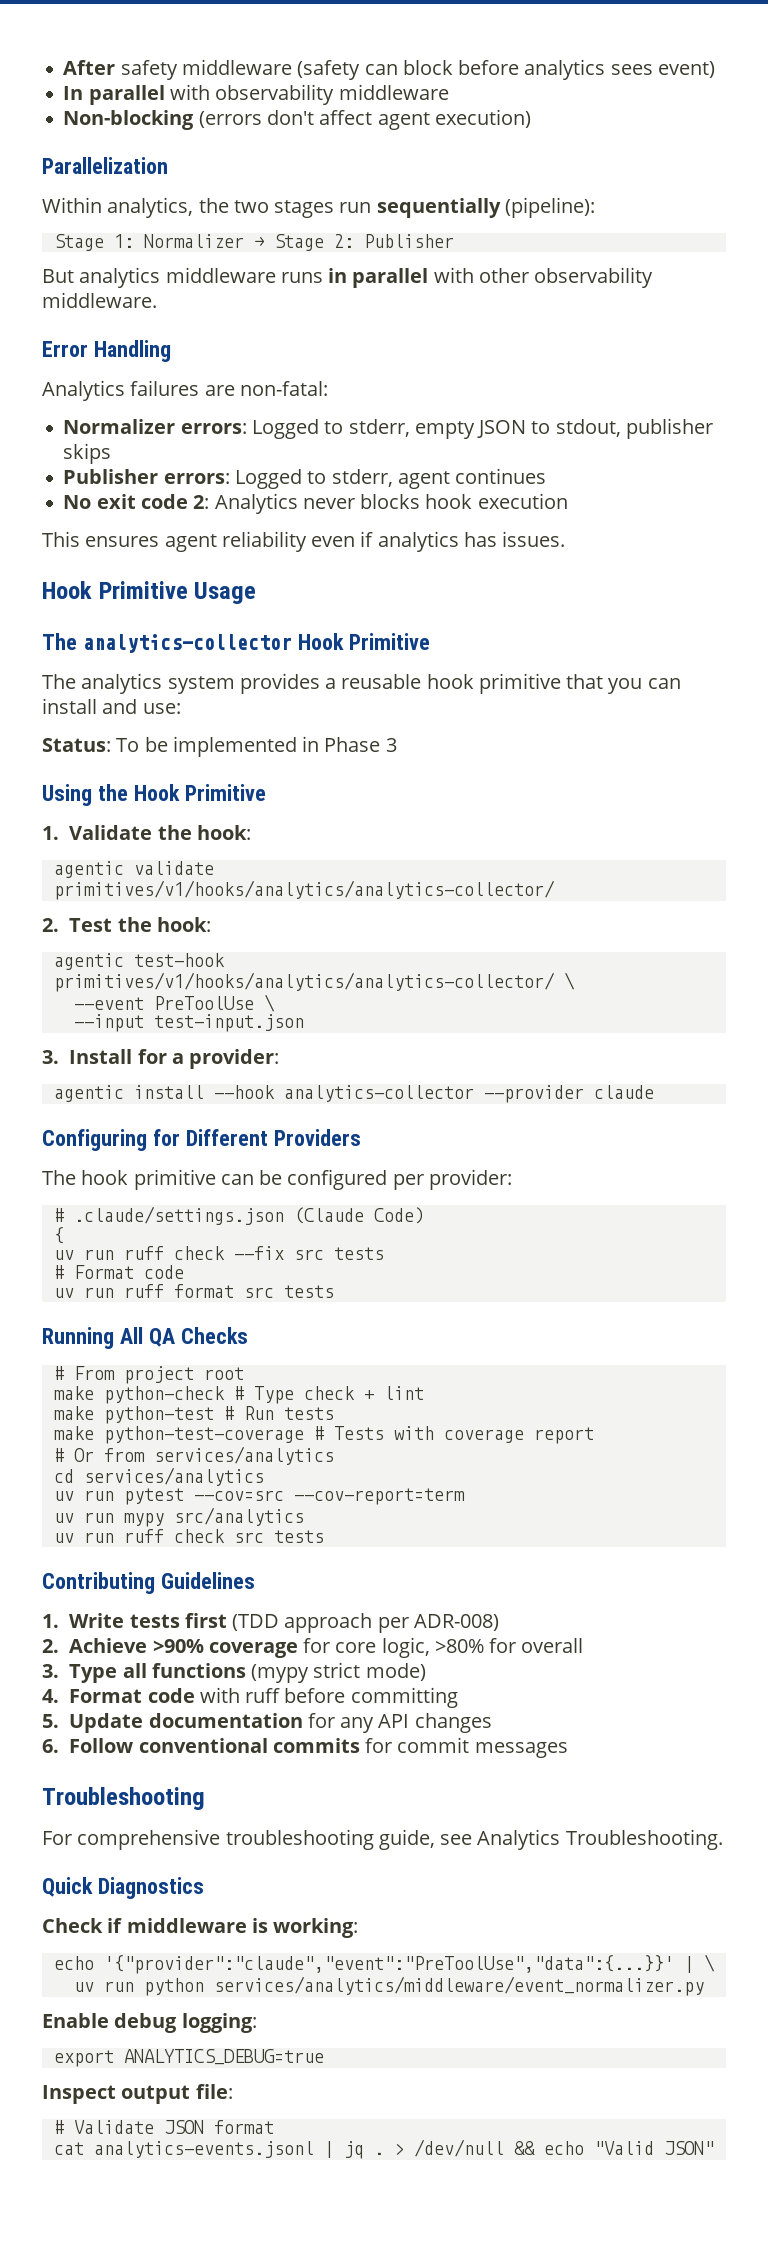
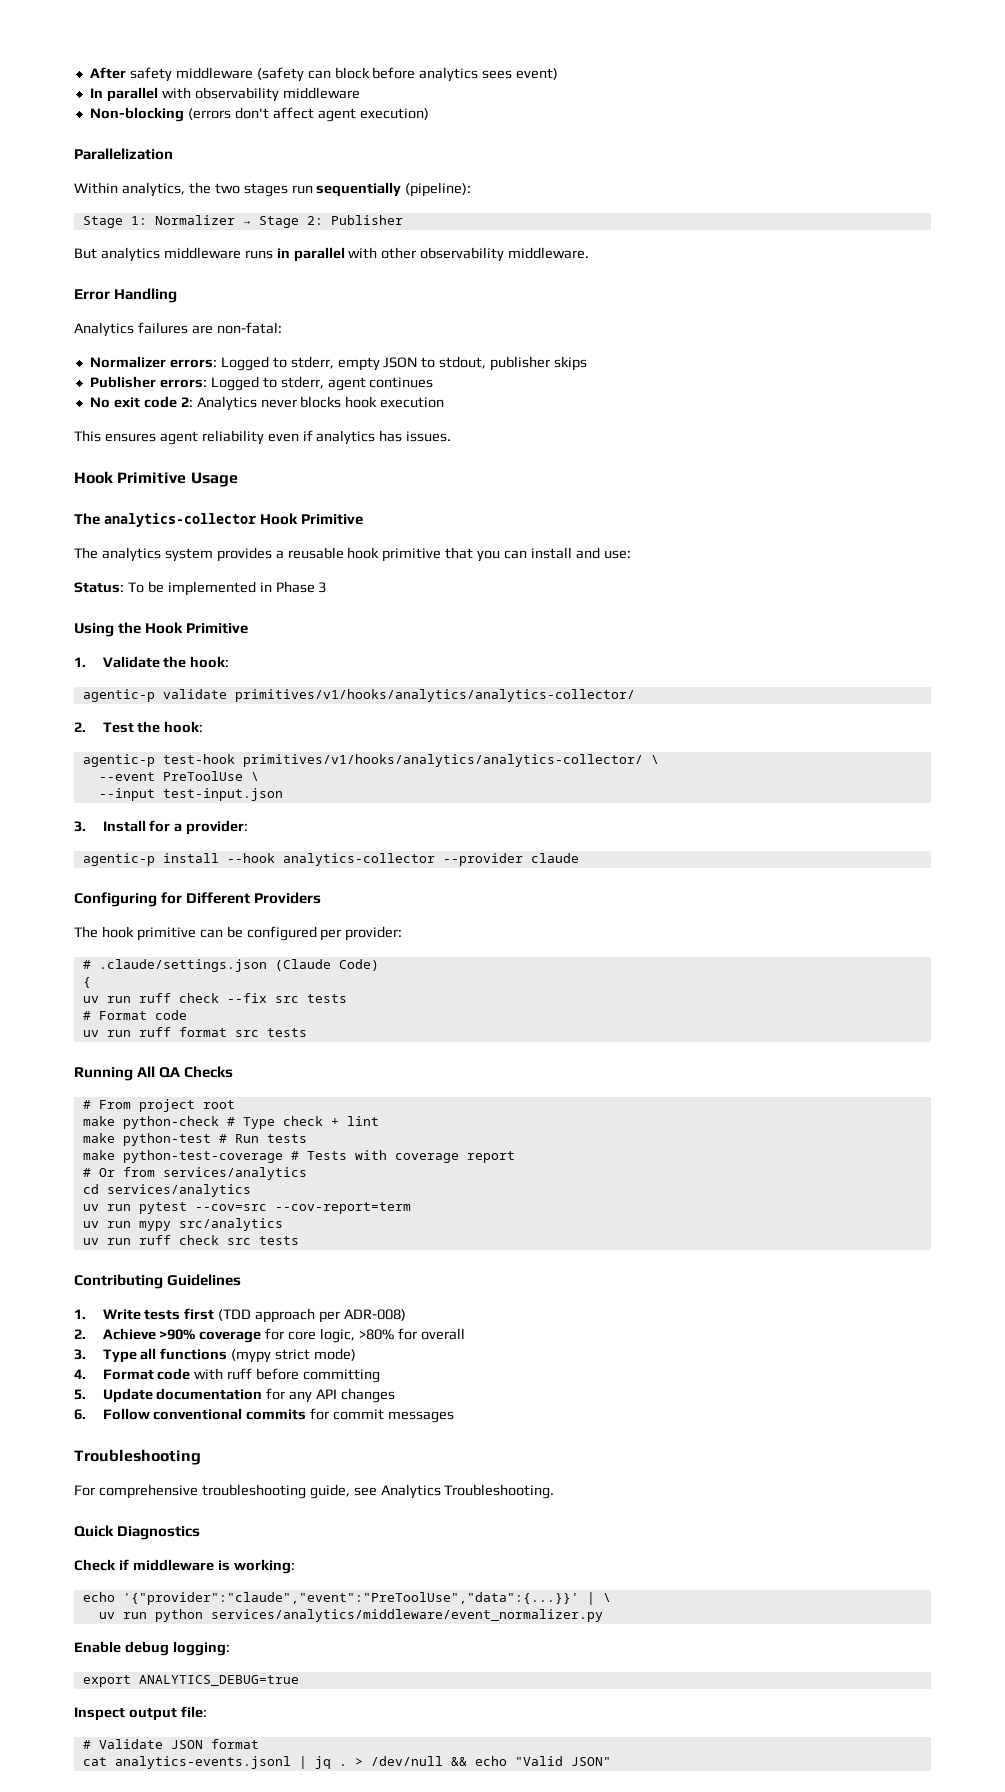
[53,861,124,878] agentic -> [82,689,155,702] agentic-p
[53,953,124,970] agentic -> [82,754,155,767] agentic-p
[53,1085,124,1102] agentic -> [82,853,155,866] agentic-p

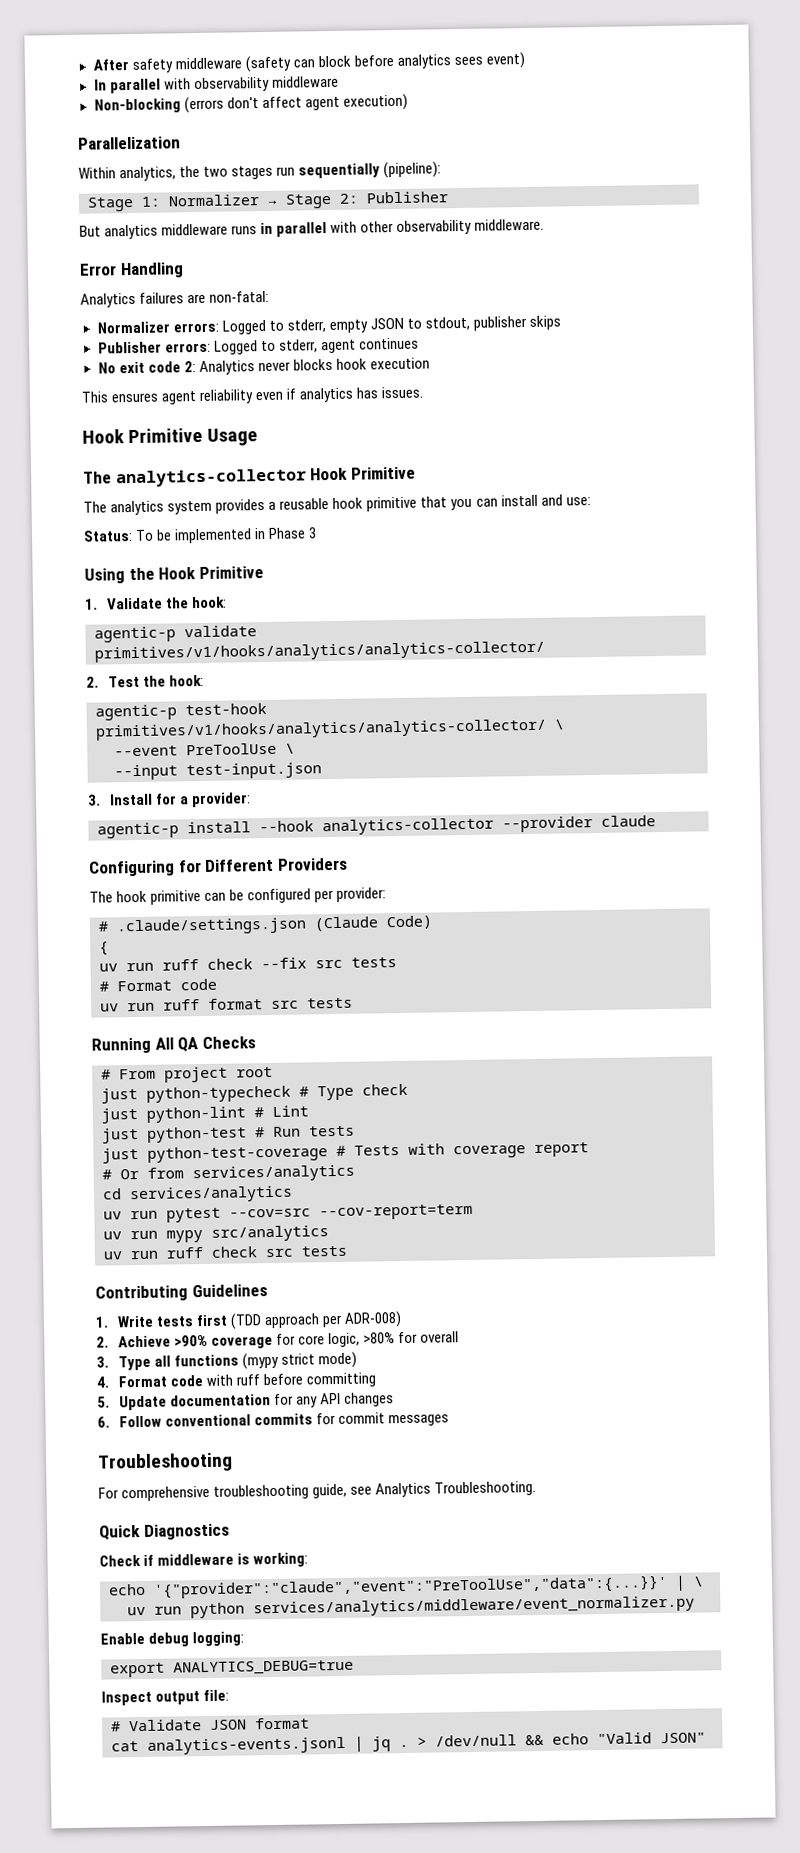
[82,1116,219,1129] make python-check -> [101,1085,291,1104] just python-typecheck
[330,1116,379,1126] [82,1133,115,1143] + lint // make -> [101,1105,309,1124] [102,1128,139,1144] // just python-lint # Lint // just
[82,1150,115,1160] make -> [102,1147,139,1164] just

